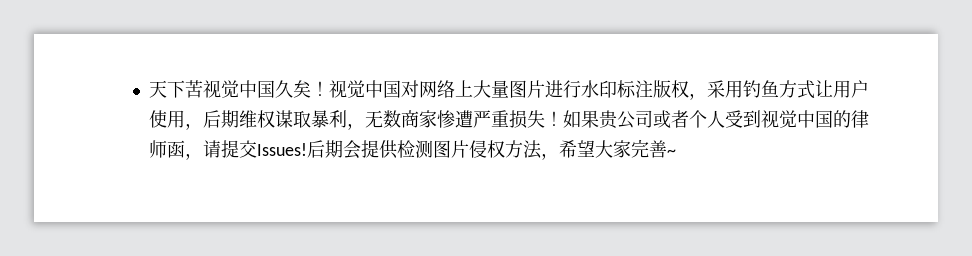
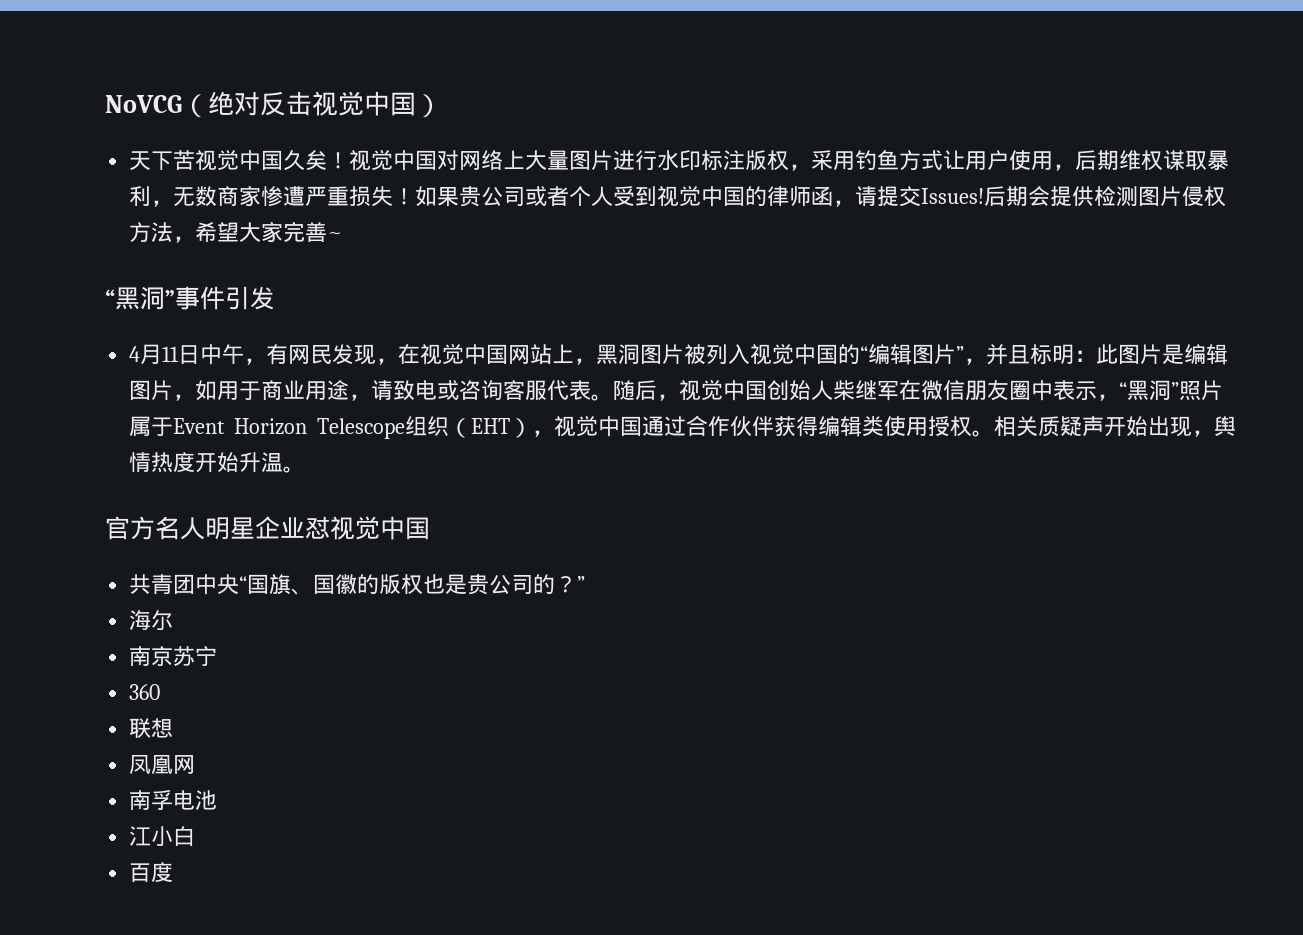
(148, 89) none -> [105,91,442,118] NoVCG（绝对反击视觉中国） //
(676, 152) none -> [105,286,275,310] [129,344,1229,365] [129,380,1224,401] [129,415,1236,439] [129,452,306,473] [105,516,430,540] [129,574,586,595] [129,610,174,631] [129,646,218,666] [129,684,161,700] [129,718,174,738] [129,754,196,774] [129,790,218,810] [129,826,196,847] [129,862,174,883] // “黑洞”事件引发 // 4月11日中午，有网民发现，在视觉中国网站上，黑洞图片被列入视觉中国的“编辑图片”，并且标明：此图片是编辑图片，如用于商业用途，请致电或咨询客服代表。随后，视觉中国创始人柴继军在微信朋友圈中表示，“黑洞”照片属于Event Horizon Telescope组织（EHT），视觉中国通过合作伙伴获得编辑类使用授权。相关质疑声开始出现，舆情热度开始升温。 // 官方名人明星企业怼视觉中国 // 共青团中央“国旗、国徽的版权也是贵公司的？” // 海尔 // 南京苏宁 // 360 // 联想 // 凤凰网 // 南孚电池 // 江小白 // 百度

